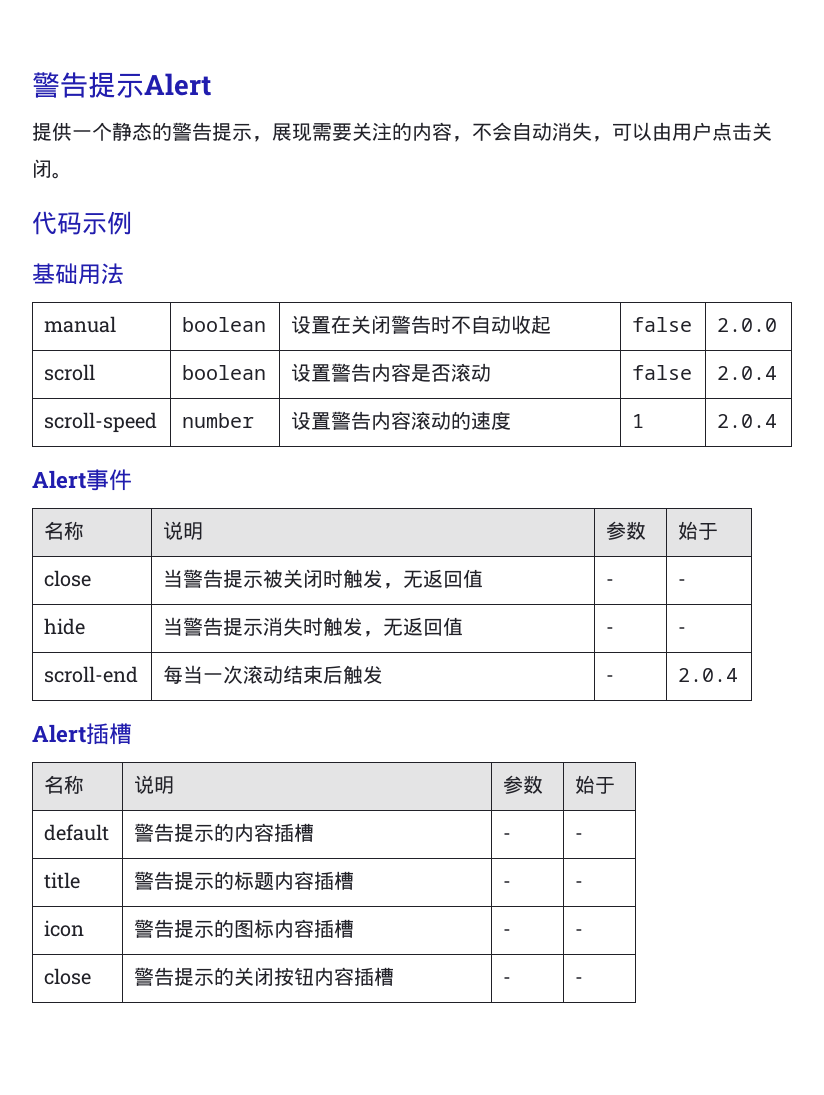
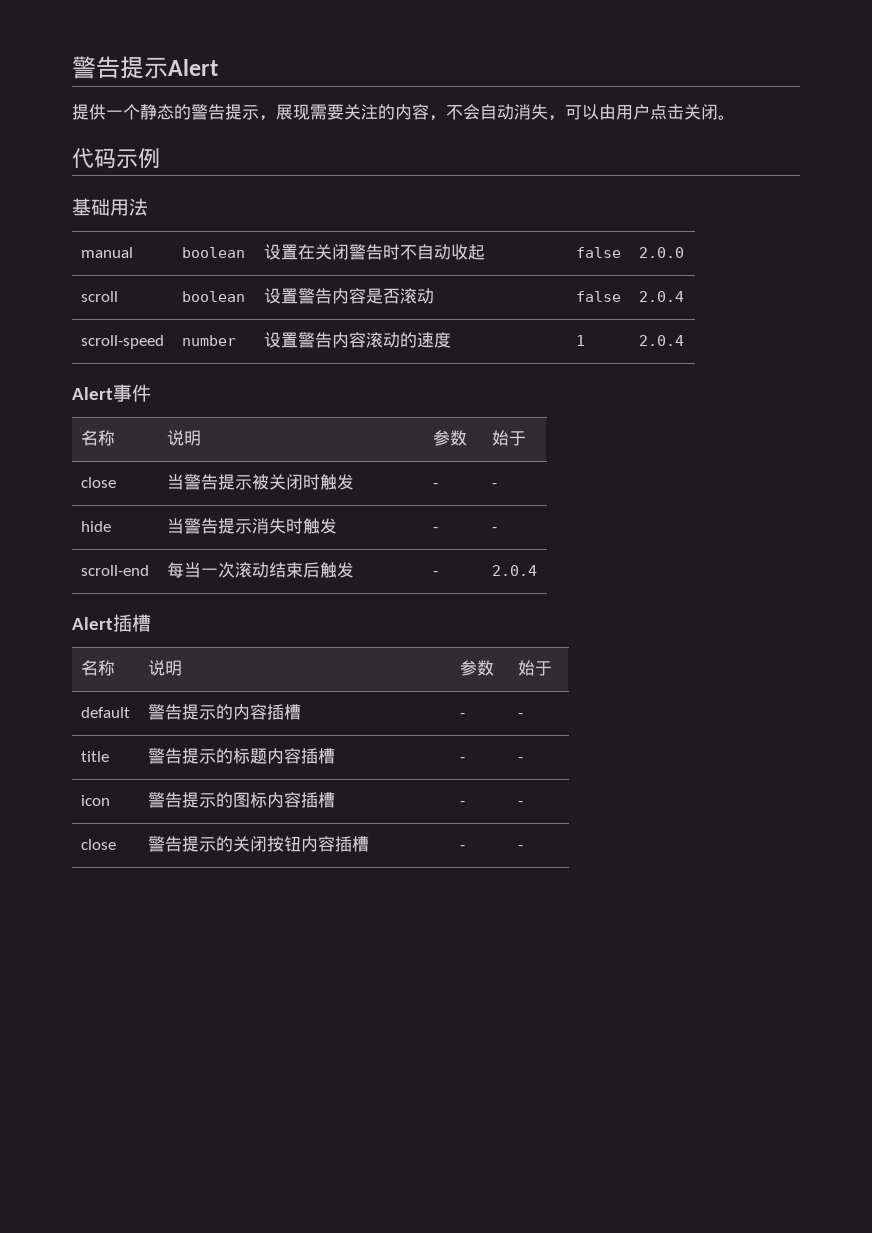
[383,569,484,589] ，无返回值 -> (354, 482) none
[363,617,464,637] ，无返回值 -> (337, 526) none

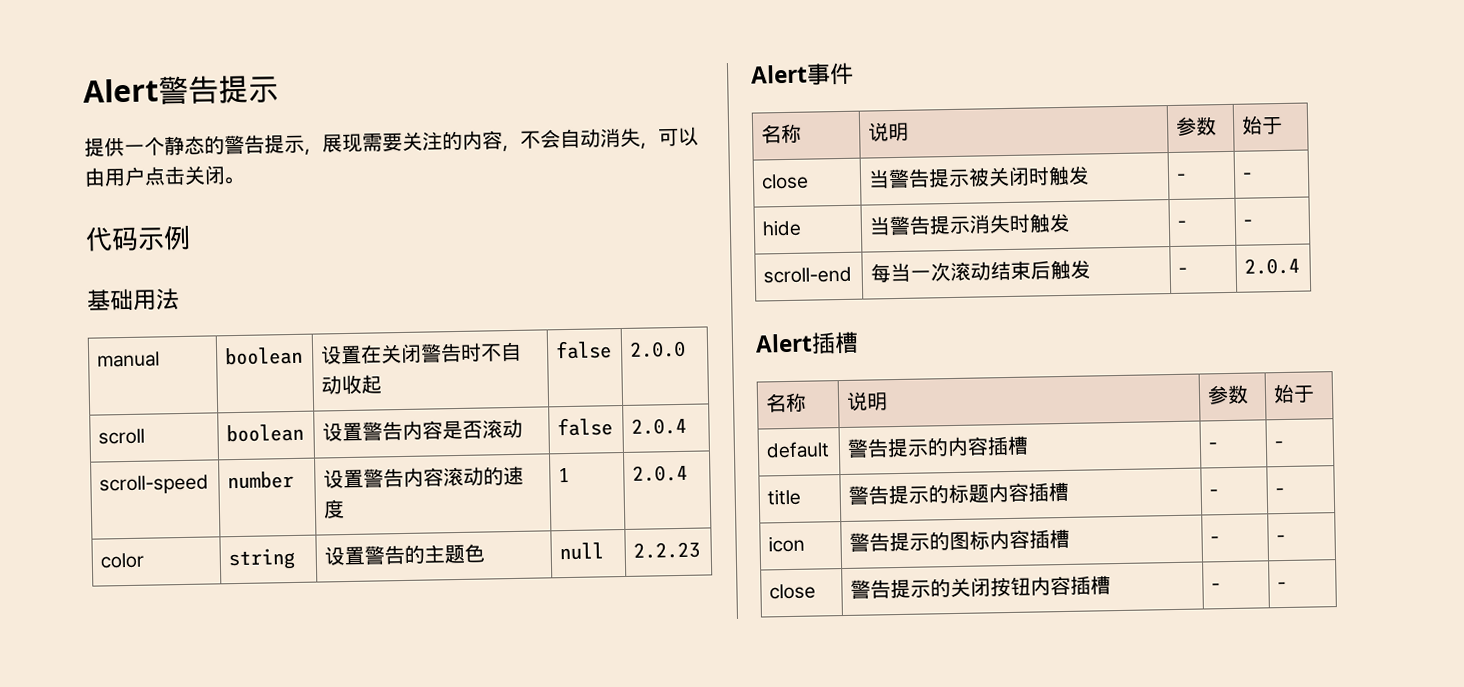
[72,56,218,79] 警告提示Alert -> [83,74,279,105] Alert警告提示
(684, 340) none -> [100,552,145,569] [228,547,297,571] [324,543,486,566] [559,542,605,561] [633,541,701,559] // color | string | 设置警告的主题色 | null | 2.2.23

